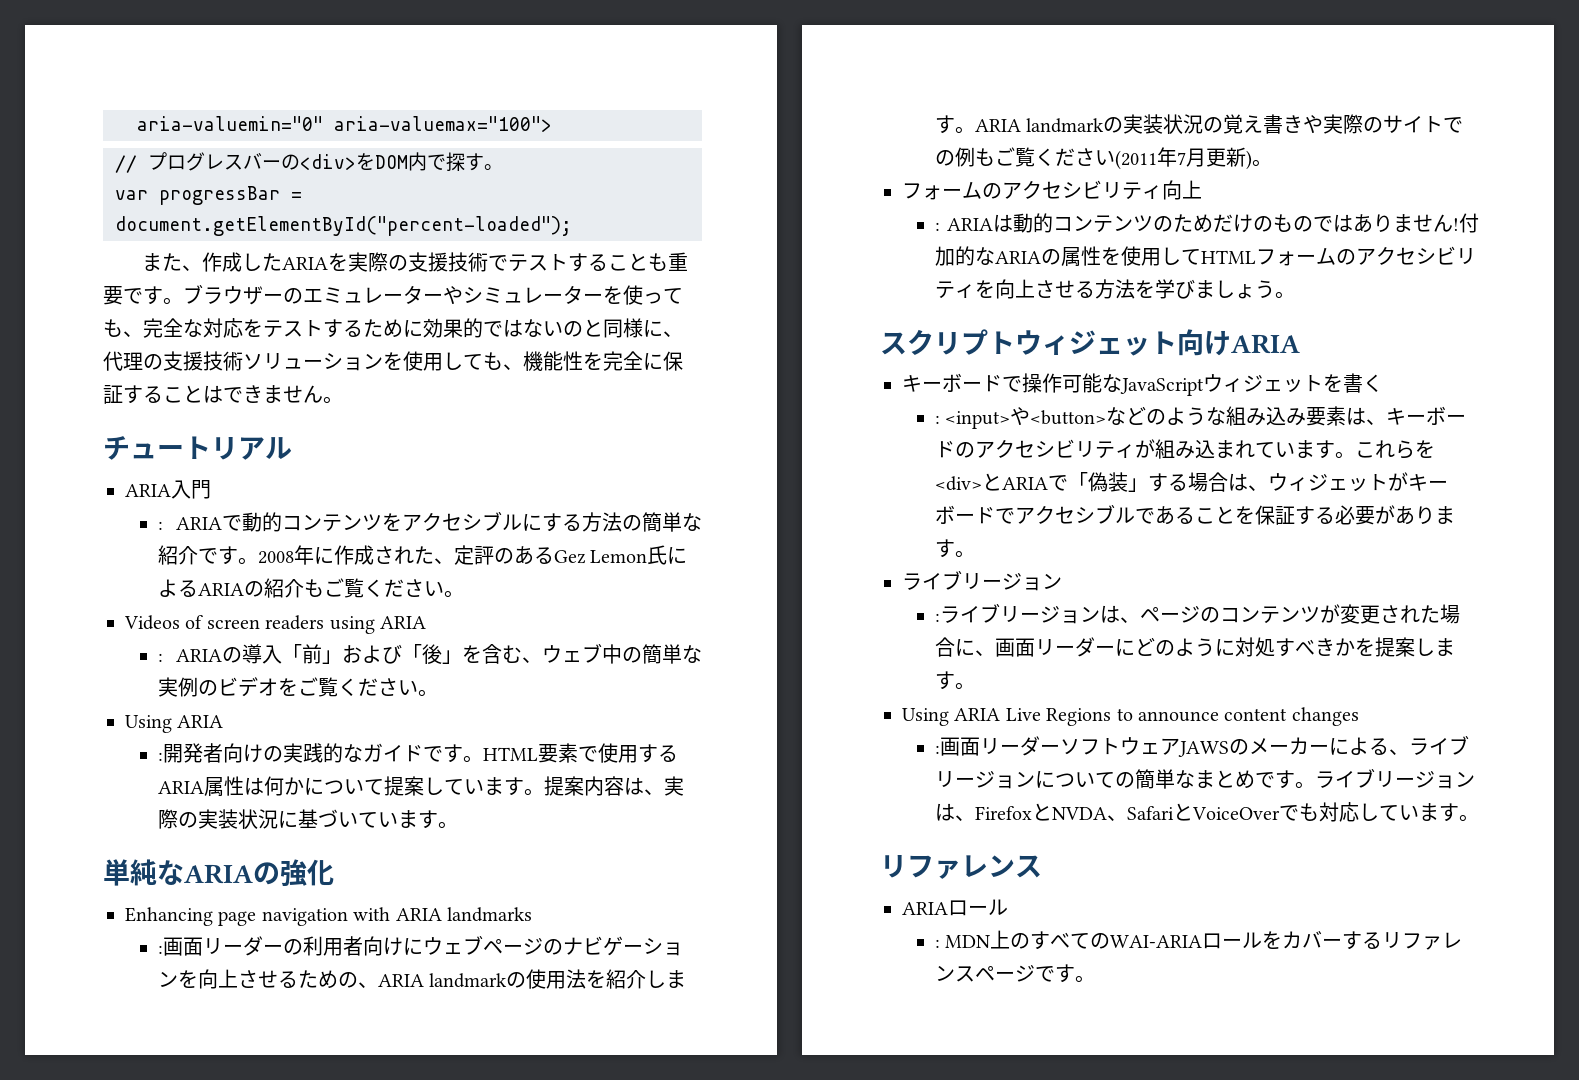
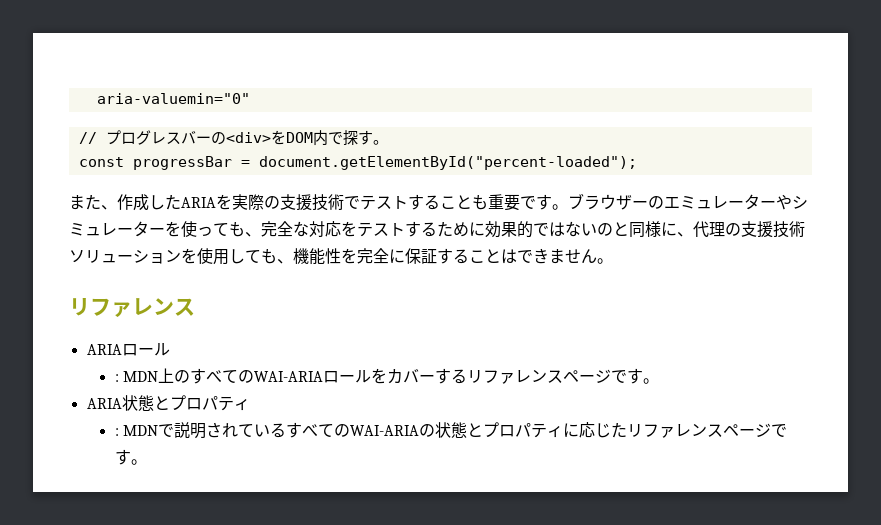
[334,116,552,132] aria-valuemax="100"> -> (250, 98) none
[115,190,148,200] var -> [78,157,124,167] const
[103,436,292,460] [125,480,211,499] [157,511,702,532] [157,545,687,565] [157,578,464,598] [124,615,426,634] [157,643,702,664] [157,677,438,697] [125,715,224,733] [157,743,678,763] [157,776,684,797] [157,809,458,829] [103,859,334,887] [125,907,532,926] [157,935,683,956] [157,969,686,989] [934,114,1463,134] [934,147,1272,170] [902,180,1202,200] [934,213,1479,233] [934,246,1476,267] [934,279,1295,299] [880,329,1300,356] [902,373,1383,396] [934,406,1466,429] [934,439,1435,459] [934,472,1448,492] [934,504,1455,525] [934,539,975,558] [902,570,1062,591] [934,603,1460,624] [934,637,1455,657] [934,671,975,690] [902,707,1359,726] [934,735,1469,757] [934,768,1475,789] [934,802,1479,822] // チュートリアル // ARIA入門 // : ARIAで動的コンテンツをアクセシブルにする方法の簡単な紹介です。2008年に作成された、定評のあるGez Lemon氏によるARIAの紹介もご覧ください。 // Videos of screen readers using ARIA // : ARIAの導入「前」および「後」を含む、ウェブ中の簡単な実例のビデオをご覧ください。 // Using ARIA // :開発者向けの実践的なガイドです。HTML要素で使用するARIA属性は何かについて提案しています。提案内容は、実際の実装状況に基づいています。 // 単純なARIAの強化 // Enhancing page navigation with ARIA landmarks // :画面リーダーの利用者向けにウェブページのナビゲーションを向上させるための、ARIA landmarkの使用法を紹介します。ARIA landmarkの実装状況の覚え書きや実際のサイトでの例もご覧ください(2011年7月更新)。 // フォームのアクセシビリティ向上 // : ARIAは動的コンテンツのためだけのものではありません!付加的なARIAの属性を使用してHTMLフォームのアクセシビリティを向上させる方法を学びましょう。 // スクリプトウィジェット向けARIA // キーボードで操作可能なJavaScriptウィジェットを書く // : <input>や<button>などのような組み込み要素は、キーボードのアクセシビリティが組み込まれています。これらを<div>とARIAで「偽装」する場合は、ウィジェットがキーボードでアクセシブルであることを保証する必要があります。 // ライブリージョン // :ライブリージョンは、ページのコンテンツが変更された場合に、画面リーダーにどのように対処すべきかを提案します。 // Using ARIA Live Regions to announce content changes // :画面リーダーソフトウェアJAWSのメーカーによる、ライブリージョンについての簡単なまとめです。ライブリージョンは、FirefoxとNVDA、SafariとVoiceOverでも対応しています。 -> (613, 261) none
(1095, 979) none -> [86,395,250,411] [114,422,787,439] [114,449,147,465] // ARIA状態とプロパティ // : MDNで説明されているすべてのWAI-ARIAの状態とプロパティに応じたリファレンスページです。

